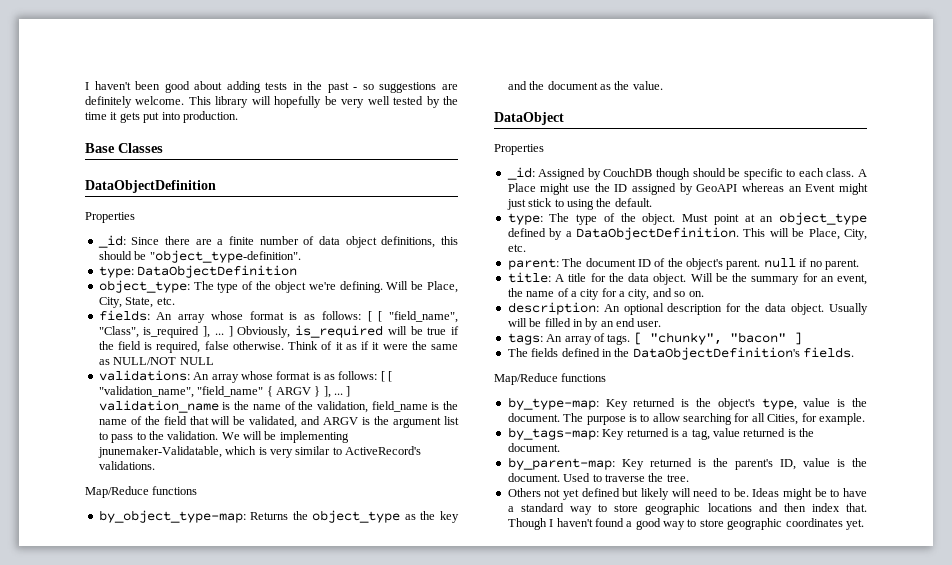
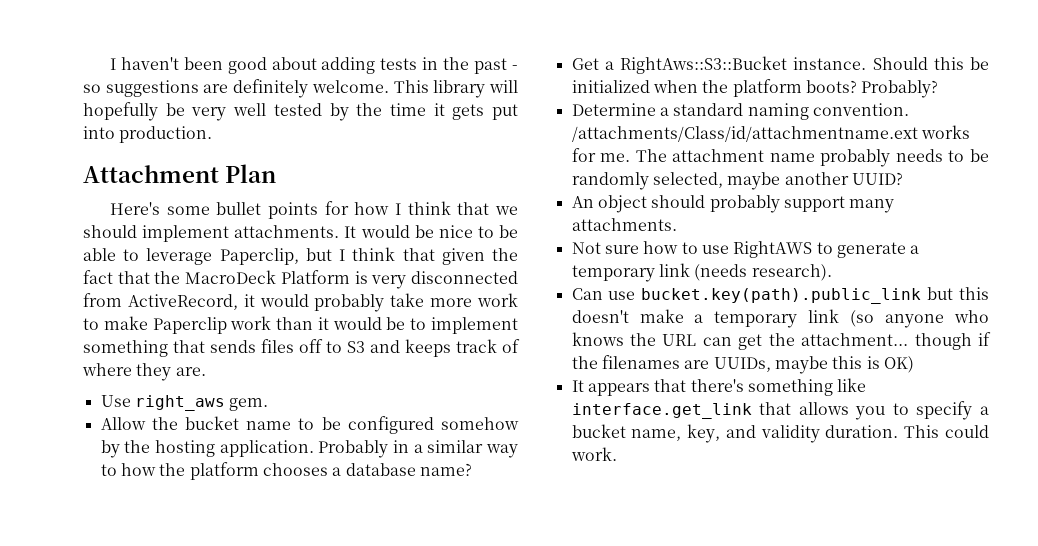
[85,143,163,153] [85,180,216,193] [85,212,135,223] [97,235,459,248] [98,250,301,263] [98,265,298,278] [98,280,458,293] [98,297,175,308] [98,310,458,323] [98,325,460,338] [98,341,458,353] [98,357,214,365] [98,370,393,383] [98,386,351,398] [98,400,459,413] [98,416,459,428] [98,431,349,443] [97,446,421,458] [98,461,155,470] [85,486,198,498] [98,510,460,523] [507,81,663,90] [494,112,564,125] [494,144,544,155] [506,167,867,180] [507,183,868,195] [506,198,652,210] [507,212,867,225] [507,227,867,240] [507,244,526,252] [507,258,859,270] [507,272,867,285] [507,288,704,300] [507,302,868,315] [507,318,662,330] [507,332,802,345] [507,347,854,360] [494,373,607,385] [507,397,867,410] [507,413,865,425] [507,427,815,440] [507,443,560,452] [507,457,867,470] [507,473,689,482] [507,488,867,500] [507,503,867,515] [507,518,864,530] Base Classes // DataObjectDefinition // Properties // _id: Since there are a finite number of data object definitions, this should be "object_type-definition". // type: DataObjectDefinition // object_type: The type of the object we're defining. Will be Place, City, State, etc. // fields: An array whose format is as follows: [ [ "field_name", "Class", is_required ], ... ] Obviously, is_required will be true if the field is required, false otherwise. Think of it as if it were the same as NULL/NOT NULL // validations: An array whose format is as follows: [ [ "validation_name", "field_name" { ARGV } ], ... ] validation_name is the name of the validation, field_name is the name of the field that will be validated, and ARGV is the argument list to pass to the validation. We will be implementing jnunemaker-Validatable, which is very similar to ActiveRecord's validations. // Map/Reduce functions // by_object_type-map: Returns the object_type as the key and the document as the value. // DataObject // Properties // _id: Assigned by CouchDB though should be specific to each class. A Place might use the ID assigned by GeoAPI whereas an Event might just stick to using the default. // type: The type of the object. Must point at an object_type defined by a DataObjectDefinition. This will be Place, City, etc. // parent: The document ID of the object's parent. null if no parent. // title: A title for the data object. Will be the summary for an event, the name of a city for a city, and so on. // description: An optional description for the data object. Usually will be filled in by an end user. // tags: An array of tags. [ "chunky", "bacon" ] // The fields defined in the DataObjectDefinition's fields. // Map/Reduce functions // by_type-map: Key returned is the object's type, value is the document. The purpose is to allow searching for all Cities, for example. // by_tags-map: Key returned is a tag, value returned is the document. // by_parent-map: Key returned is the parent's ID, value is the document. Used to traverse the tree. // Others not yet defined but likely will need to be. Ideas might be to have a standard way to store geographic locations and then index that. Though I haven't found a good way to store geographic coordinates yet. -> [83,164,277,183] [109,201,518,219] [83,225,518,242] [83,247,518,265] [83,270,518,289] [83,293,518,312] [83,316,518,334] [83,339,520,357] [82,363,206,381] [100,395,269,411] [100,416,519,434] [100,440,518,458] [100,462,472,480] [571,56,989,74] [571,79,939,98] [571,103,909,120] [571,125,970,142] [571,148,989,167] [571,172,903,190] [571,195,895,213] [571,218,677,231] [571,241,920,258] [571,263,832,282] [571,287,989,304] [571,309,989,328] [571,332,991,350] [571,355,914,374] [571,378,867,396] [571,401,989,420] [571,424,989,443] [570,447,617,461] Attachment Plan // Here's some bullet points for how I think that we should implement attachments. It would be nice to be able to leverage Paperclip, but I think that given the fact that the MacroDeck Platform is very disconnected from ActiveRecord, it would probably take more work to make Paperclip work than it would be to implement something that sends files off to S3 and keeps track of where they are. // Use right_aws gem. // Allow the bucket name to be configured somehow by the hosting application. Probably in a similar way to how the platform chooses a database name? // Get a RightAws::S3::Bucket instance. Should this be initialized when the platform boots? Probably? // Determine a standard naming convention. /attachments/Class/id/attachmentname.ext works for me. The attachment name probably needs to be randomly selected, maybe another UUID? // An object should probably support many attachments. // Not sure how to use RightAWS to generate a temporary link (needs research). // Can use bucket.key(path).public_link but this doesn't make a temporary link (so anyone who knows the URL can get the attachment... though if the filenames are UUIDs, maybe this is OK) // It appears that there's something like interface.get_link that allows you to specify a bucket name, key, and validity duration. This could work.

